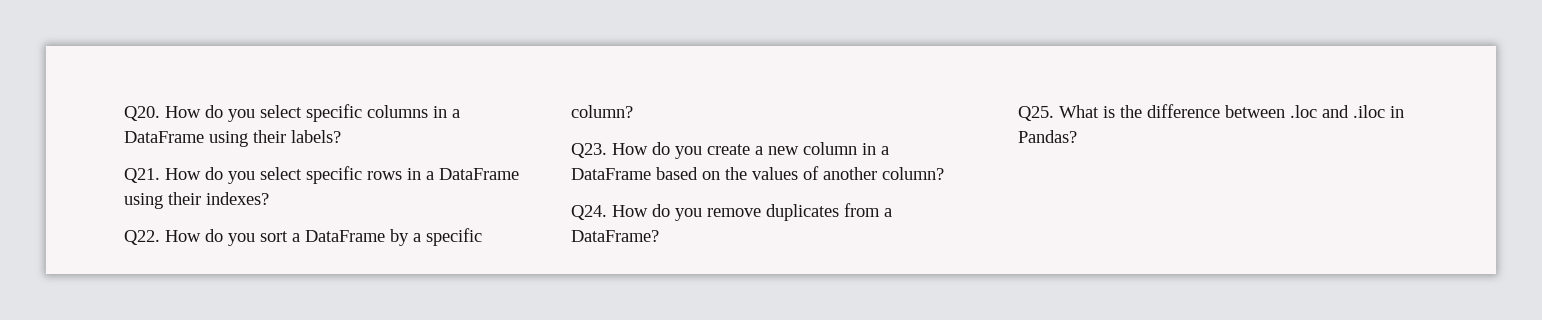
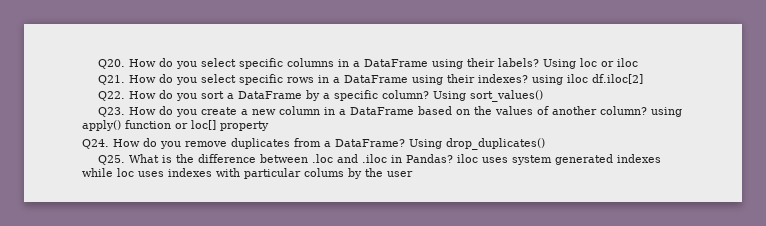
(341, 136) none -> [543,58,639,69] Using loc or iloc
(269, 198) none -> [532,74,644,85] using iloc df.iloc[2]
(633, 111) none -> [433,90,544,102] Using sort_values()
(944, 173) none -> [651,107,683,117] [82,120,269,131] using apply() function or loc[] property
(659, 236) none -> [409,138,545,150] Using drop_duplicates()
(1077, 136) none -> [457,154,662,165] [82,168,413,179] iloc uses system generated indexes while loc uses indexes with particular colums by the user

